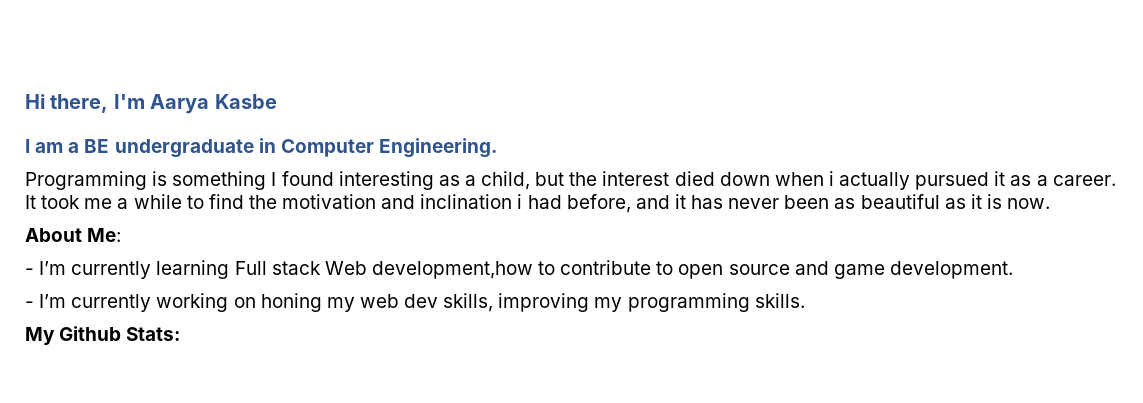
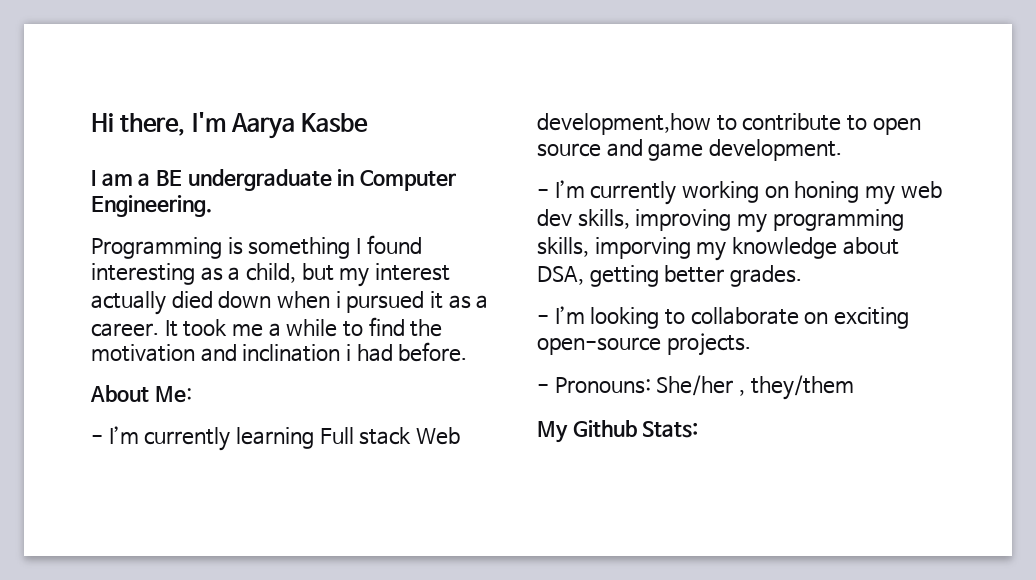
[569,171,670,186] the interest -> [339,263,450,287] [91,291,166,315] my interest actually
[839,172,911,190] actually -> (341, 299) none
[566,194,1051,213] before, and it has never been as beautiful as it is now. -> [398,342,468,362] before.
[754,293,805,308] skills. -> [537,237,899,261] [537,265,803,287] [537,306,910,329] [537,333,751,356] [537,375,854,400] skills, imporving my knowledge about DSA, getting better grades. // - I’m looking to collaborate on exciting open-source projects. // - Pronouns: She/her , they/them

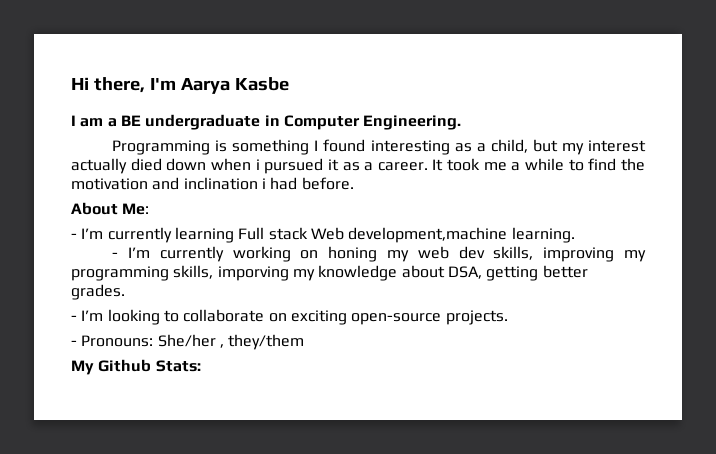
[537,113,921,135] [537,139,842,161] development,how to contribute to open source and game development. -> [348,227,575,243] development,machine learning.

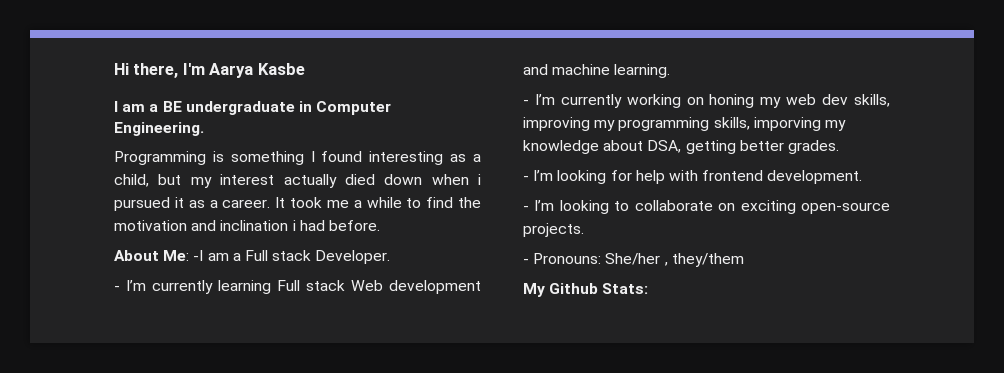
(150, 209) none -> [193,250,391,264] -I am a Full stack Developer.
[348,227,508,243] development,machine -> [389,280,481,294] [523,64,611,75] development and machine
(125, 292) none -> [523,170,863,184] // - I’m looking for help with frontend development.

